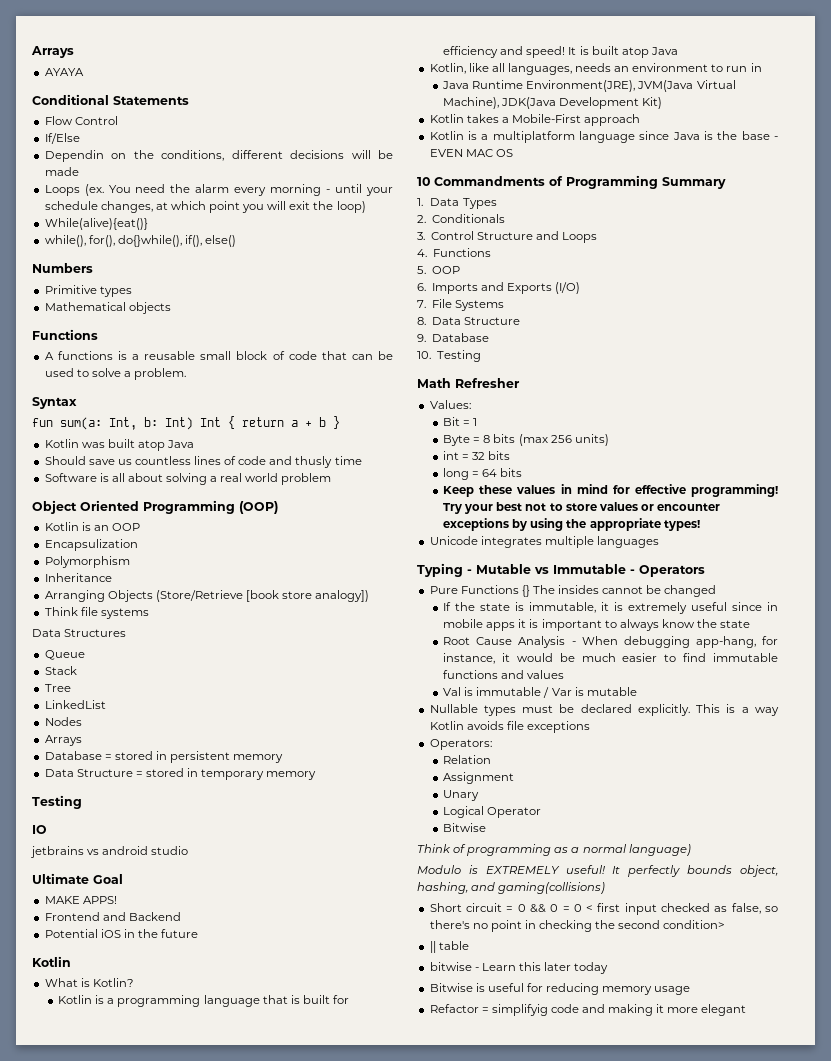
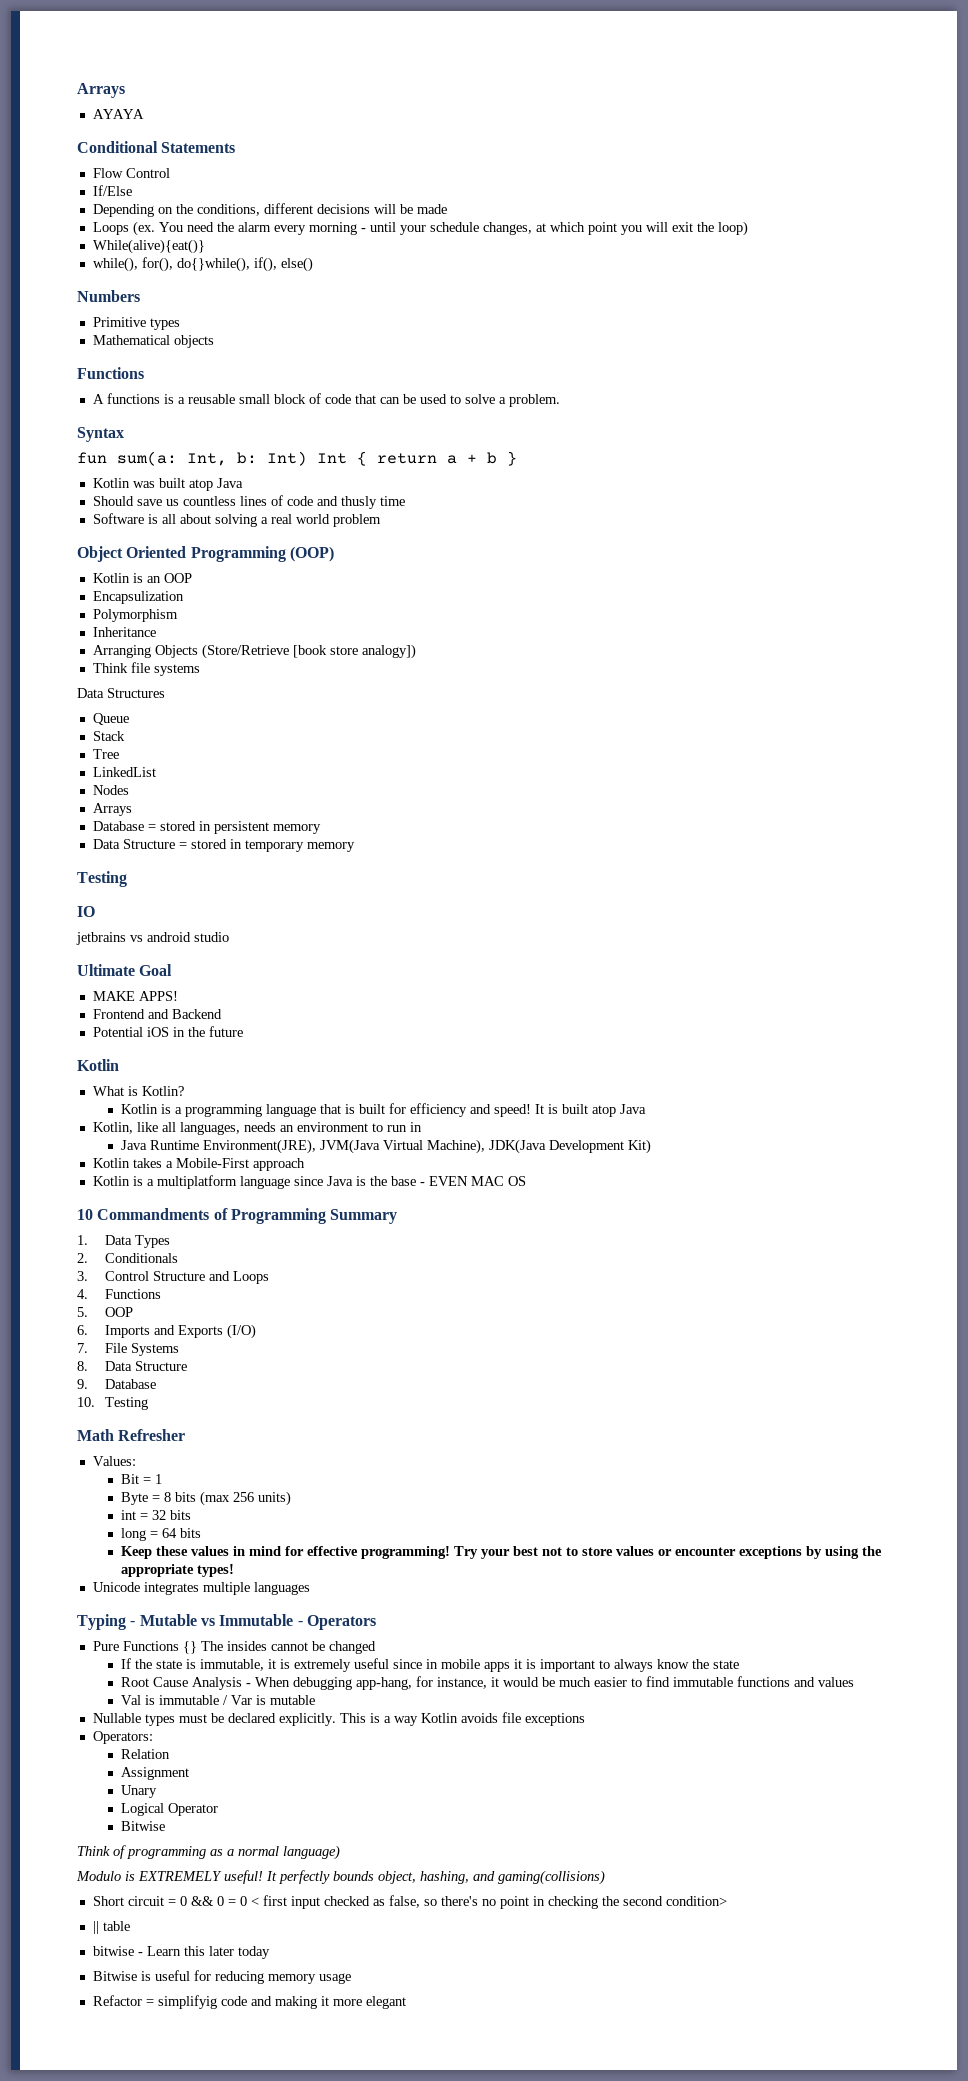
[44,150,104,162] Dependin -> [92,204,154,217] Depending

